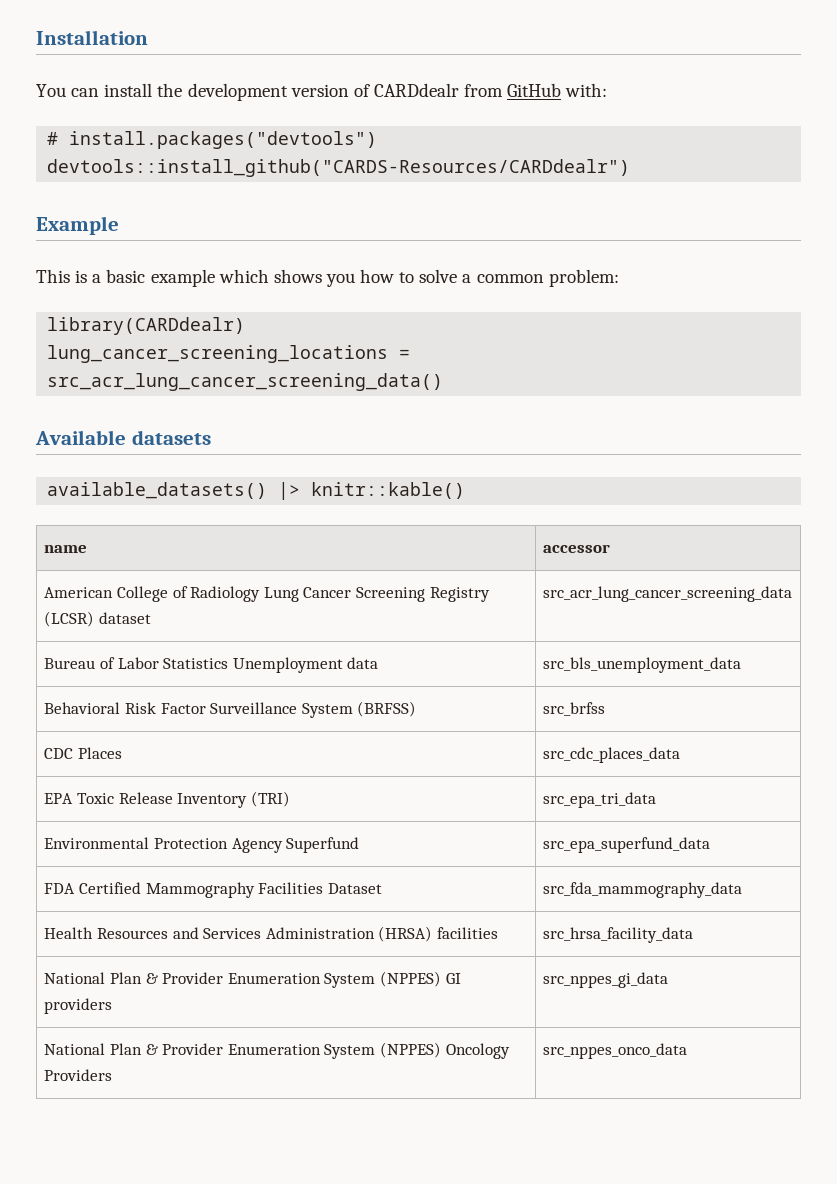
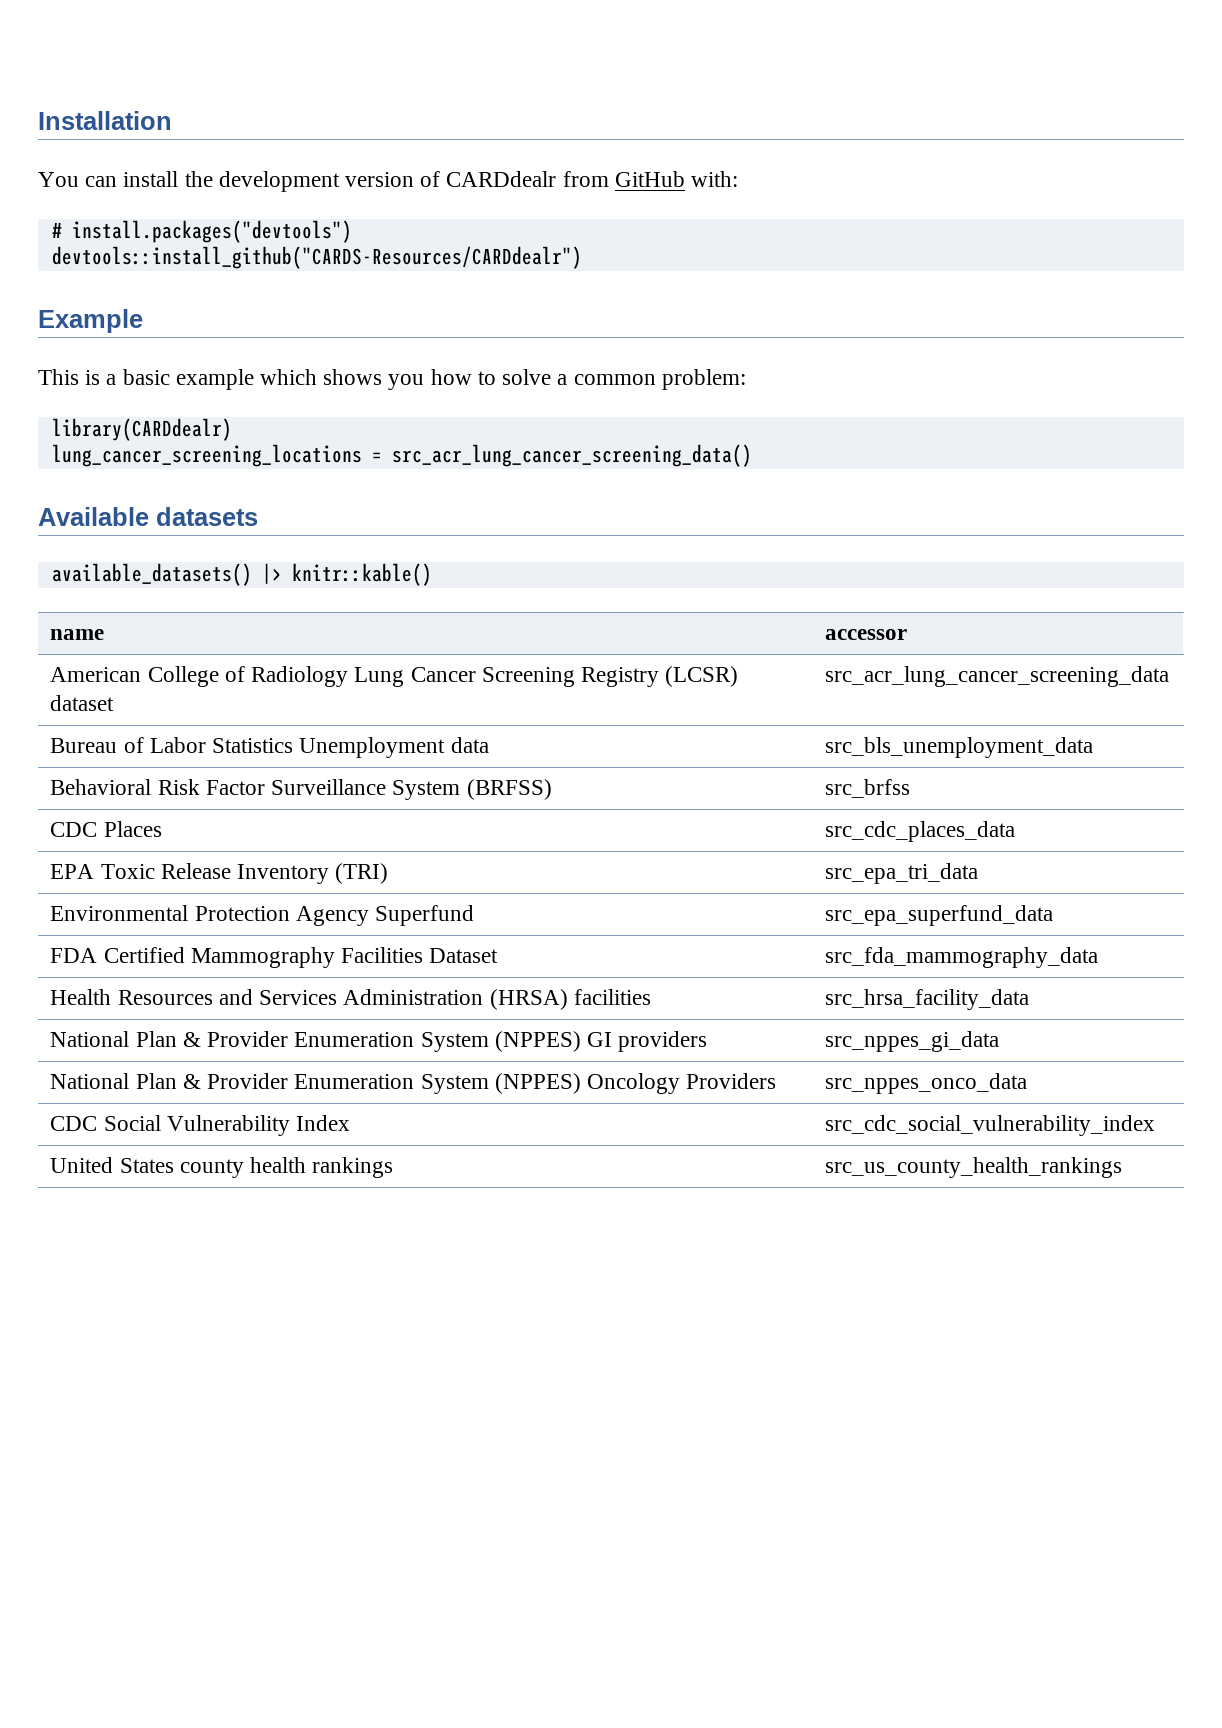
(688, 1051) none -> [50,1115,351,1136] [825,1115,1156,1136] [50,1157,394,1178] [825,1157,1123,1178] // CDC Social Vulnerability Index | src_cdc_social_vulnerability_index // United States county health rankings | src_us_county_health_rankings

